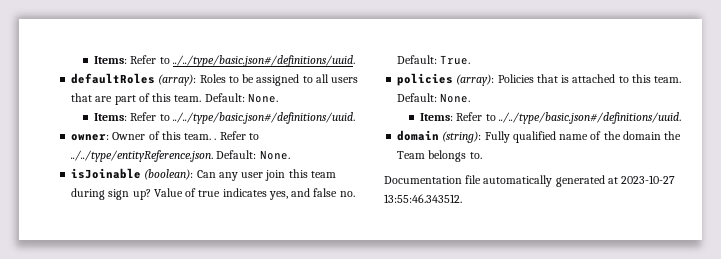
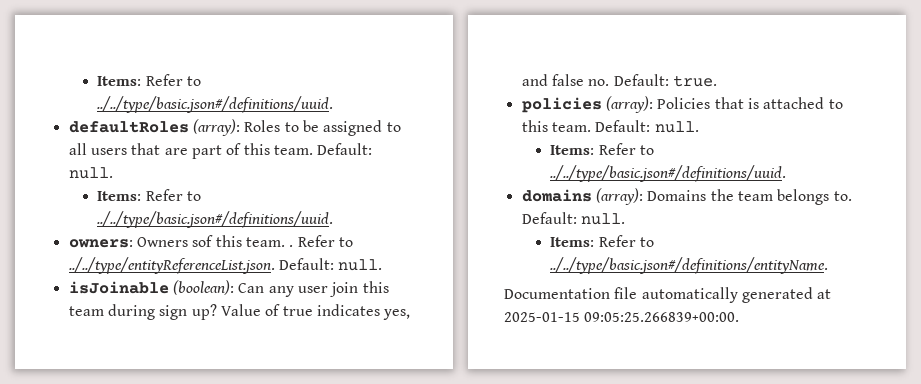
[247,93,278,103] [94,112,355,124] [71,131,160,141] None. // Items: Refer to ../../type/basic.json#/definitions/uuid. // owner: Owner of -> [68,167,113,179] [97,189,201,201] [97,211,334,228] [68,235,214,248] null. // Items: Refer to ../../type/basic.json#/definitions/uuid. // owners: Owners sof
[71,150,290,162] ../../type/entityReference.json. Default: None. -> [68,257,383,274] ../../type/entityReferenceList.json. Default: null.
[440,55,471,65] True. -> [672,75,717,87] true.
[440,93,471,103] [420,112,681,124] [397,130,682,143] [397,150,482,162] None. // Items: Refer to ../../type/basic.json#/definitions/uuid. // domain (string): Fully qualified name of the domain the Team belongs to. -> [654,121,699,133] [550,143,654,155] [550,165,787,182] [521,188,852,205] [521,212,625,225] [550,235,654,247] [550,257,829,274] null. // Items: Refer to ../../type/basic.json#/definitions/uuid. // domains (array): Domains the team belongs to. Default: null. // Items: Refer to ../../type/basic.json#/definitions/entityName.
[621,175,676,184] [384,194,462,203] 2023-10-27 13:55:46.343512. -> [504,312,740,322] 2025-01-15 09:05:25.266839+00:00.

